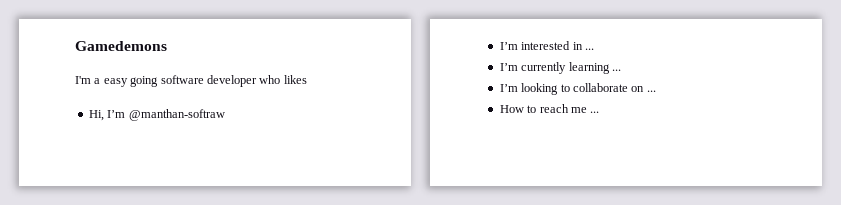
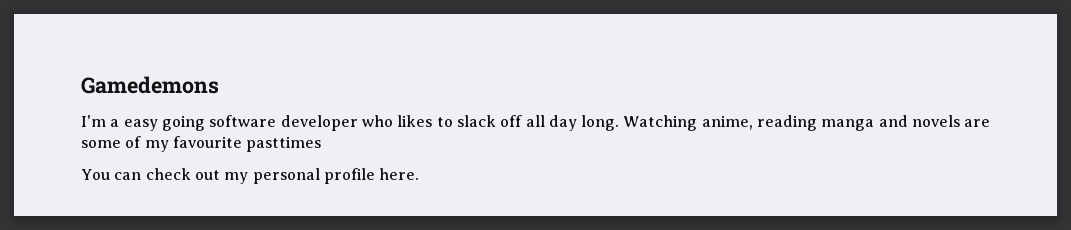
[88,109,225,121] [499,41,594,50] [499,62,621,74] [499,83,656,95] [499,104,600,113] // Hi, I’m @manthan-softraw // I’m interested in ... // I’m currently learning ... // I’m looking to collaborate on ... // How to reach me ... -> [436,115,991,131] [81,136,322,152] [81,168,420,184] to slack off all day long. Watching anime, reading manga and novels are some of my favourite pasttimes // You can check out my personal profile here.

